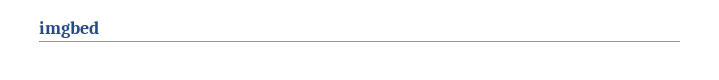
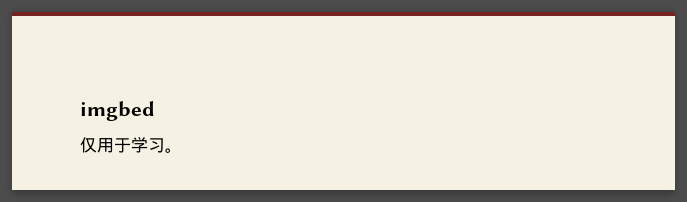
(99, 29) none -> [80,137,182,153] // 仅用于学习。

